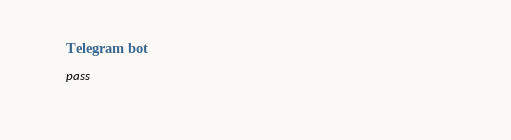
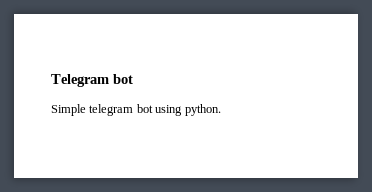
[66,74,90,82] pass -> [51,104,221,116] Simple telegram bot using python.

